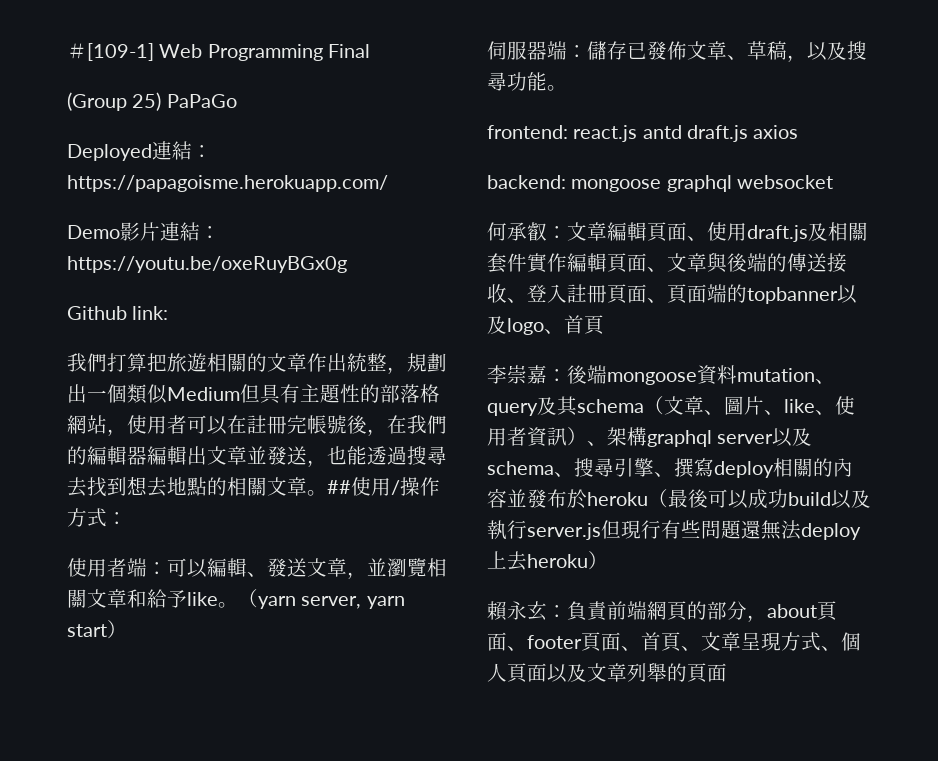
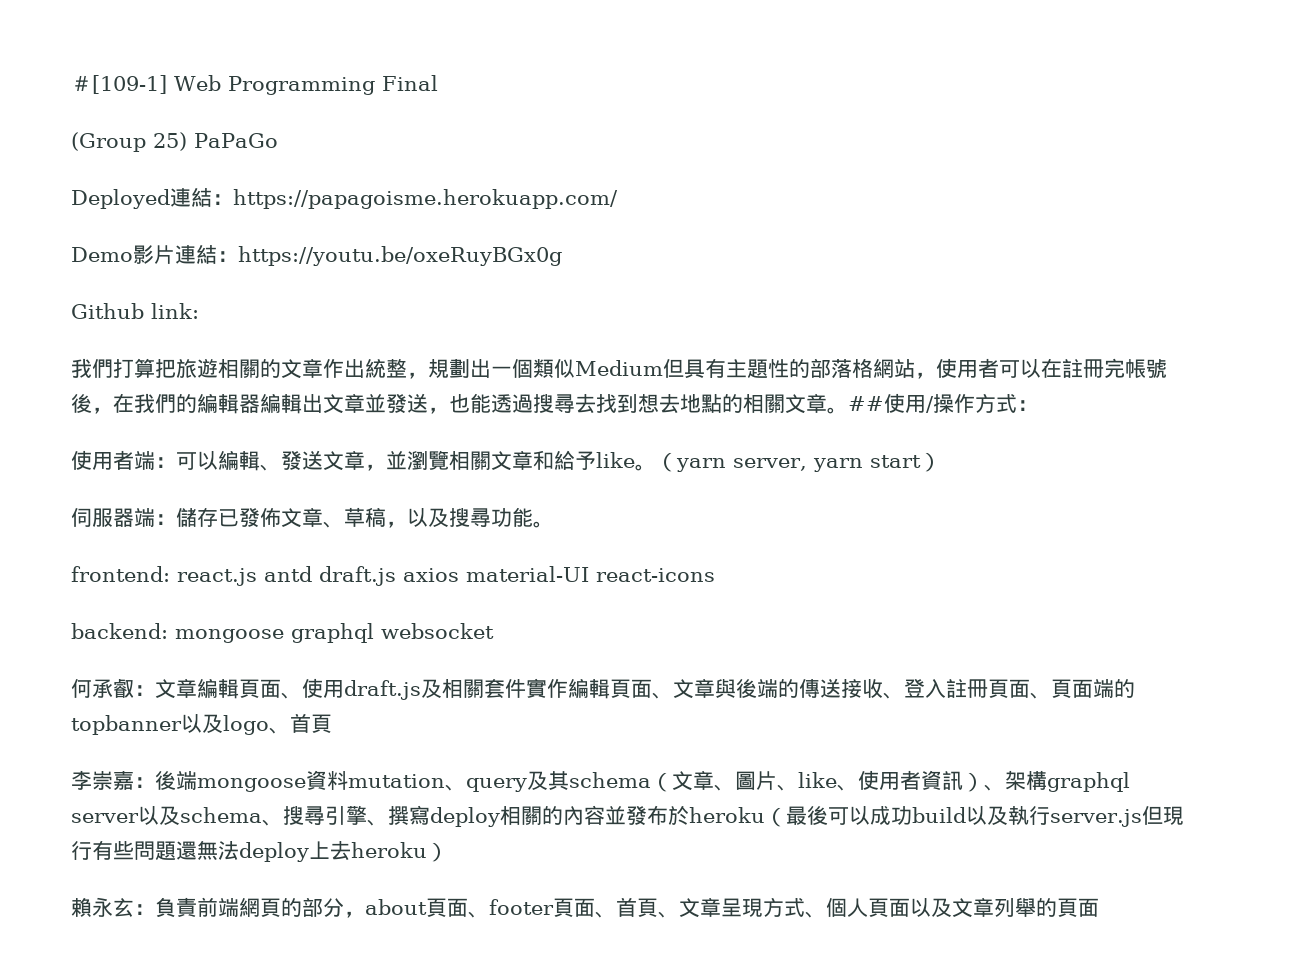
(799, 132) none -> [466,566,715,582] material-UI react-icons

